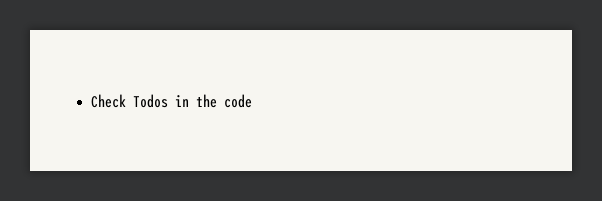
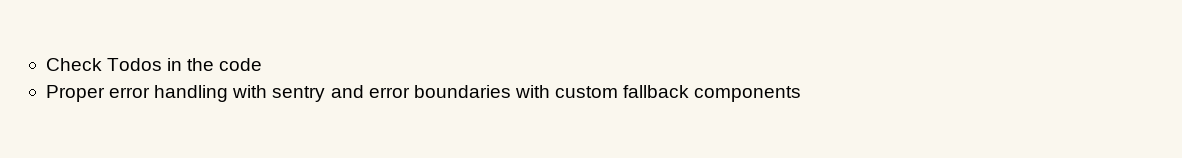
(253, 101) none -> [45,85,802,102] // Proper error handling with sentry and error boundaries with custom fallback components

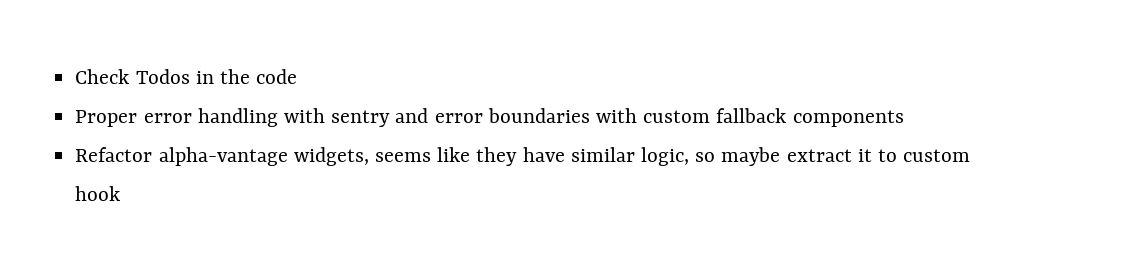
(802, 94) none -> [75,147,971,166] [75,186,121,201] // Refactor alpha-vantage widgets, seems like they have similar logic, so maybe extract it to custom hook

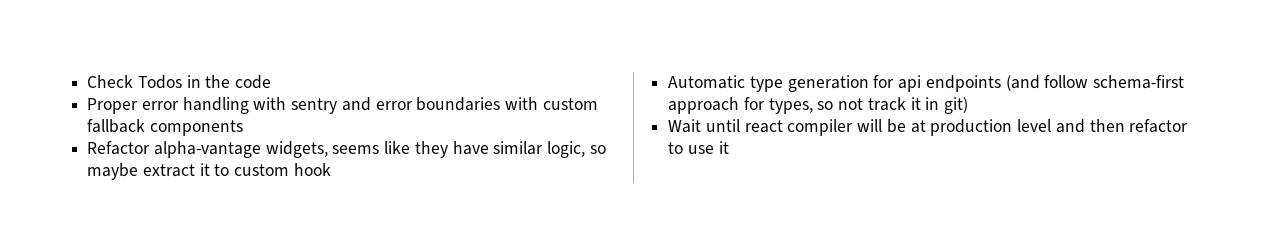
(121, 193) none -> [668,75,1185,92] [668,97,969,114] [668,119,1189,136] [668,141,729,154] // Automatic type generation for api endpoints (and follow schema-first approach for types, so not track it in git) // Wait until react compiler will be at production level and then refactor to use it

